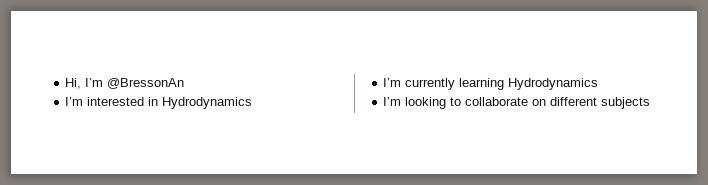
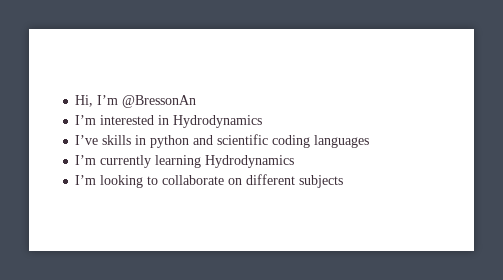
(253, 103) none -> [75,134,370,148] // I’ve skills in python and scientific coding languages

